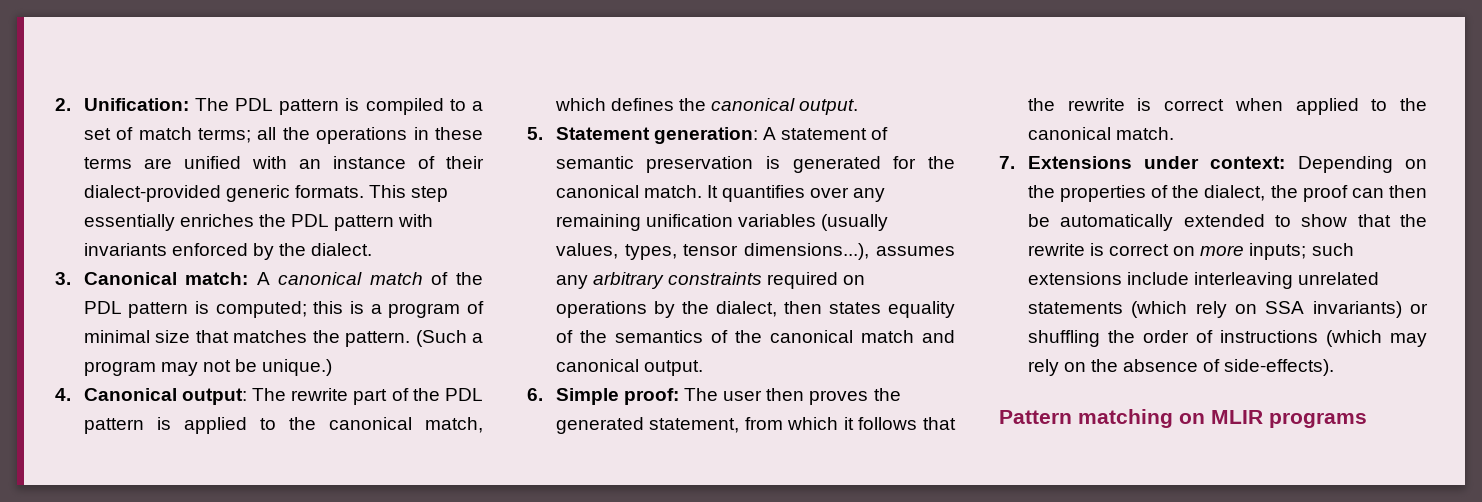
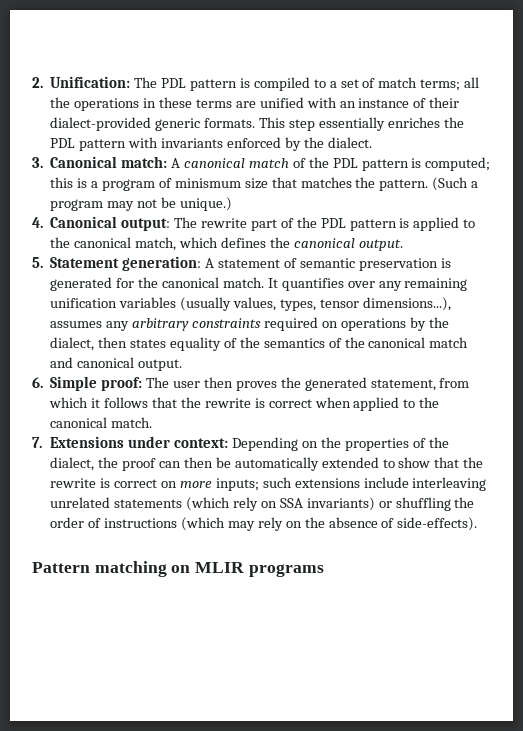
[83,330,150,343] minimal -> [174,178,241,188] minismum

